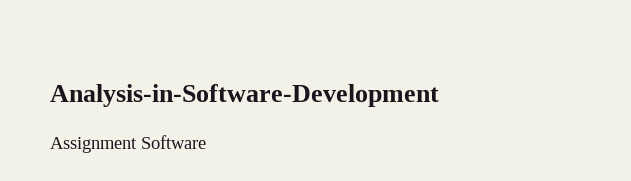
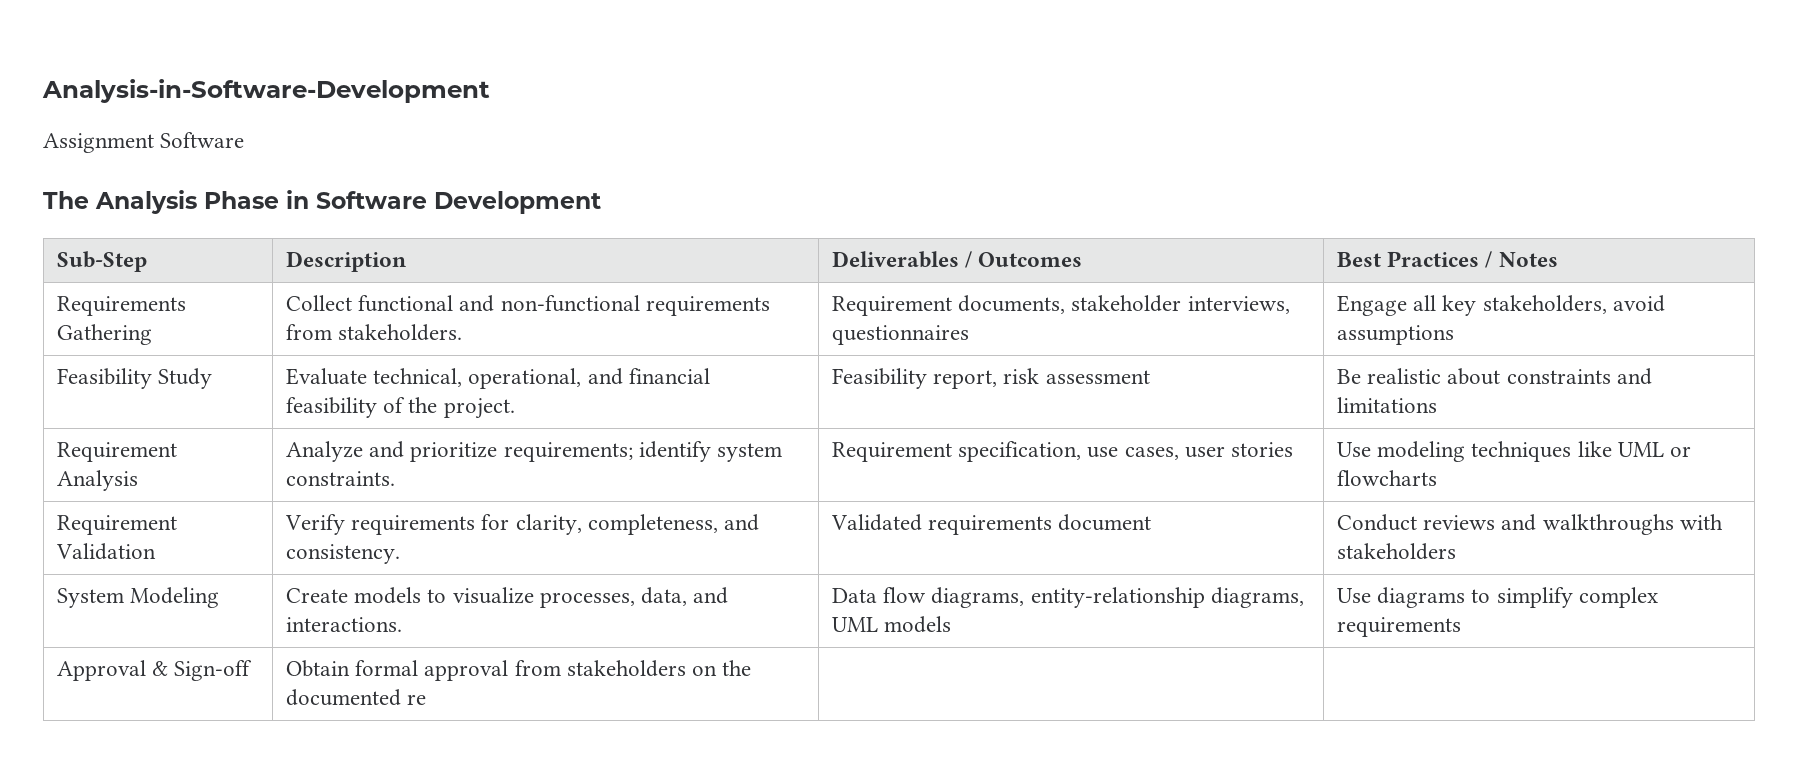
(206, 142) none -> [43,190,601,214] [57,251,148,272] [286,251,407,272] [832,251,1083,268] [1337,251,1558,268] [57,296,187,316] [57,324,153,345] [286,295,770,316] [286,324,463,341] [832,295,1290,316] [832,325,970,345] [1337,295,1665,316] [1337,325,1455,345] [57,368,213,389] [286,368,710,389] [286,397,515,419] [832,368,1150,389] [1337,368,1652,385] [1337,397,1438,413] [57,442,178,462] [57,470,139,491] [286,441,783,462] [286,471,396,486] [832,441,1294,462] [1337,441,1692,462] [1337,470,1438,486] [57,515,178,535] [56,543,157,560] [285,514,760,535] [286,544,401,564] [831,514,1152,535] [1337,514,1723,535] [1337,543,1457,560] [57,587,220,608] [286,587,729,608] [286,617,403,632] [832,587,1304,608] [832,616,952,633] [1337,587,1658,608] [1337,617,1462,637] [57,660,253,681] [286,660,752,681] [286,689,427,706] // The Analysis Phase in Software Development // Sub-Step | Description | Deliverables / Outcomes | Best Practices / Notes // Requirements Gathering | Collect functional and non-functional requirements from stakeholders. | Requirement documents, stakeholder interviews, questionnaires | Engage all key stakeholders, avoid assumptions // Feasibility Study | Evaluate technical, operational, and financial feasibility of the project. | Feasibility report, risk assessment | Be realistic about constraints and limitations // Requirement Analysis | Analyze and prioritize requirements; identify system constraints. | Requirement specification, use cases, user stories | Use modeling techniques like UML or flowcharts // Requirement Validation | Verify requirements for clarity, completeness, and consistency. | Validated requirements document | Conduct reviews and walkthroughs with stakeholders // System Modeling | Create models to visualize processes, data, and interactions. | Data flow diagrams, entity-relationship diagrams, UML models | Use diagrams to simplify complex requirements // Approval & Sign-off | Obtain formal approval from stakeholders on the documented re | |

